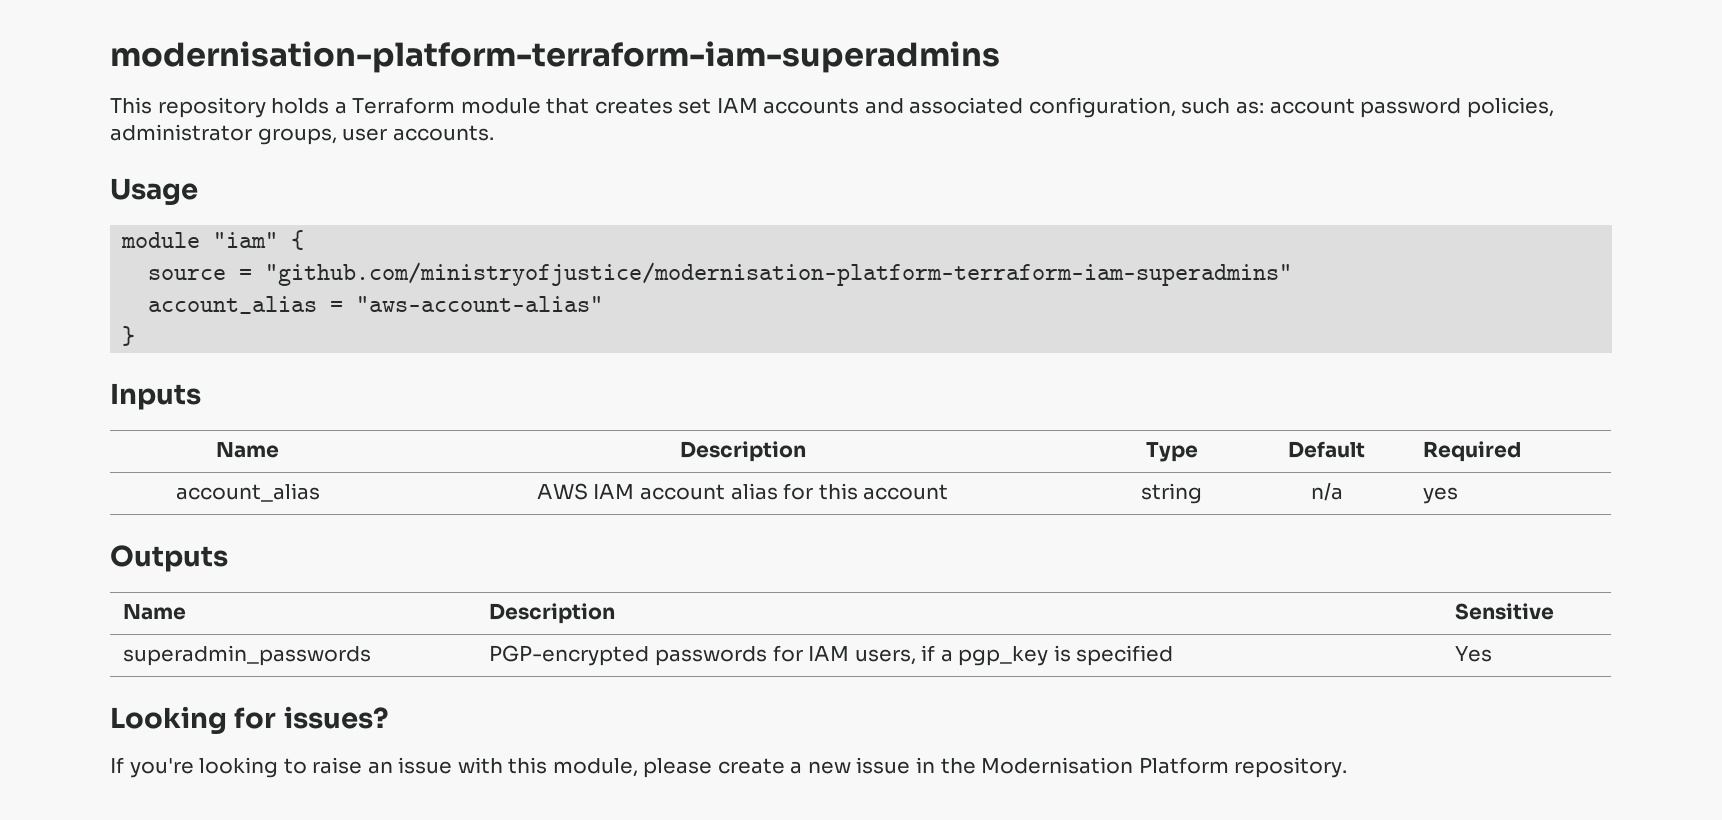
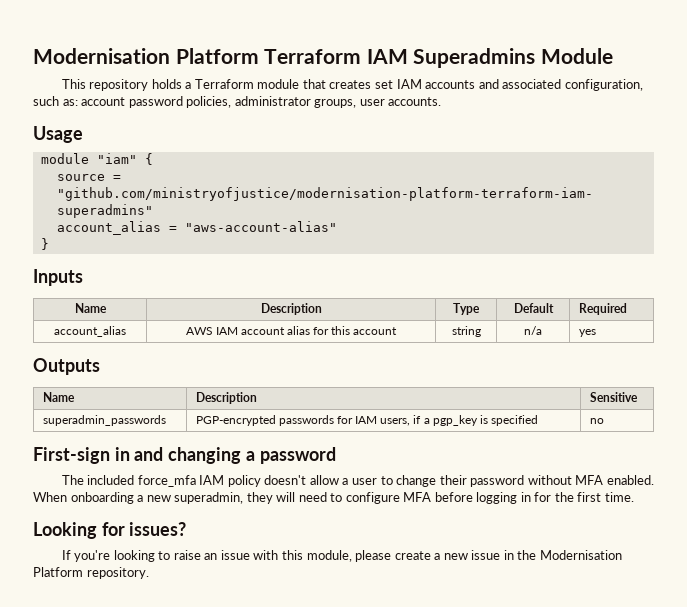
[110,41,1000,73] modernisation-platform-terraform-iam-superadmins -> [33,48,613,68] Modernisation Platform Terraform IAM Superadmins Module
[1455,646,1493,662] Yes -> [589,418,604,424] [33,447,336,464] [61,475,654,487] [33,492,634,504] no // First-sign in and changing a password // The included force_mfa IAM policy doesn't allow a user to change their password without MFA enabled. When onboarding a new superadmin, they will need to configure MFA before logging in for the first time.

